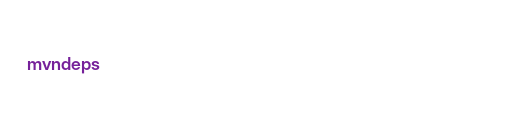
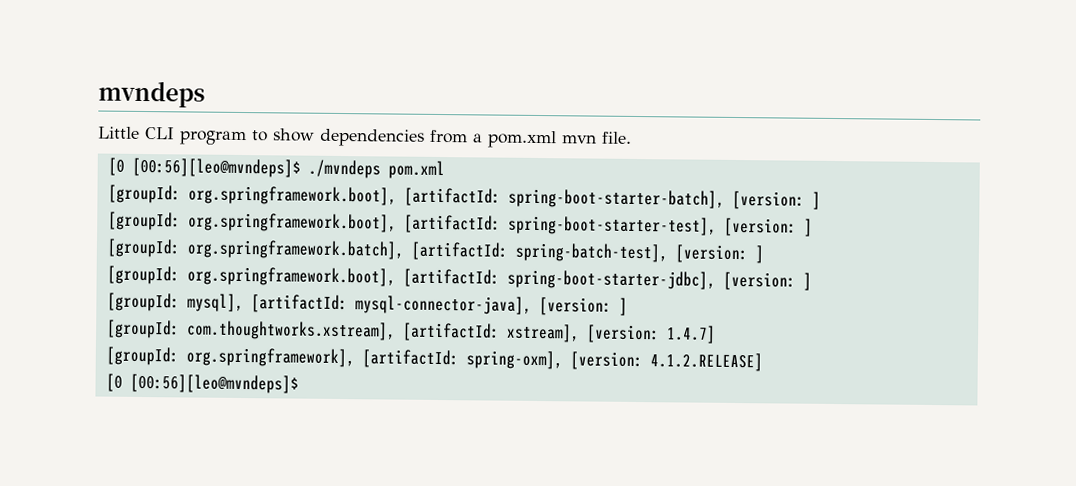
(100, 65) none -> [98,126,632,149] [107,157,445,180] [107,184,821,210] [107,211,813,237] [106,238,764,264] [106,265,812,291] [106,292,628,316] [106,319,716,344] [105,346,763,372] [105,373,299,394] // Little CLI program to show dependencies from a pom.xml mvn file. // [0 [00:56][leo@mvndeps]$ ./mvndeps pom.xml // [groupId: org.springframework.boot], [artifactId: spring-boot-starter-batch], [version: ] // [groupId: org.springframework.boot], [artifactId: spring-boot-starter-test], [version: ] // [groupId: org.springframework.batch], [artifactId: spring-batch-test], [version: ] // [groupId: org.springframework.boot], [artifactId: spring-boot-starter-jdbc], [version: ] // [groupId: mysql], [artifactId: mysql-connector-java], [version: ] // [groupId: com.thoughtworks.xstream], [artifactId: xstream], [version: 1.4.7] // [groupId: org.springframework], [artifactId: spring-oxm], [version: 4.1.2.RELEASE] // [0 [00:56][leo@mvndeps]$

